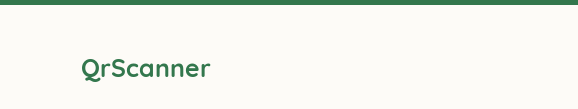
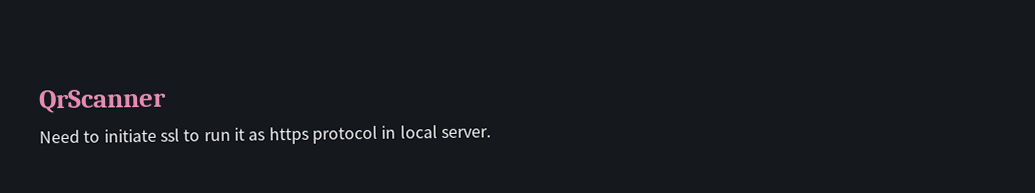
(211, 70) none -> [39,125,491,145] // Need to initiate ssl to run it as https protocol in local server.

